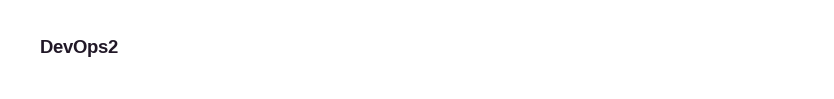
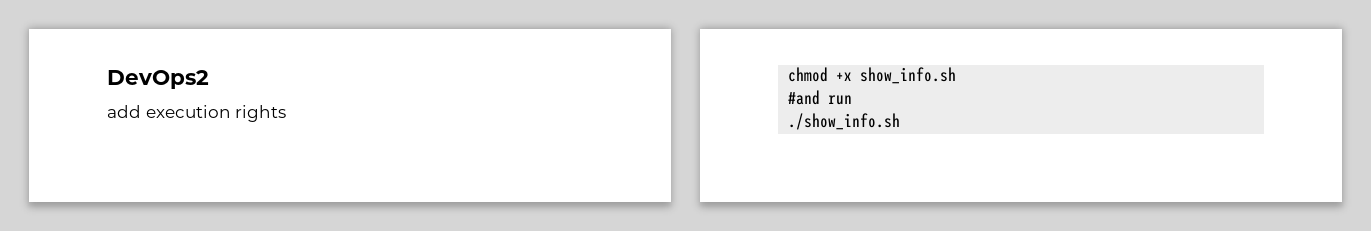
(118, 48) none -> [107,105,287,122] [788,67,957,84] [788,90,853,105] [788,113,901,130] // add execution rights // chmod +x show_info.sh // #and run // ./show_info.sh

